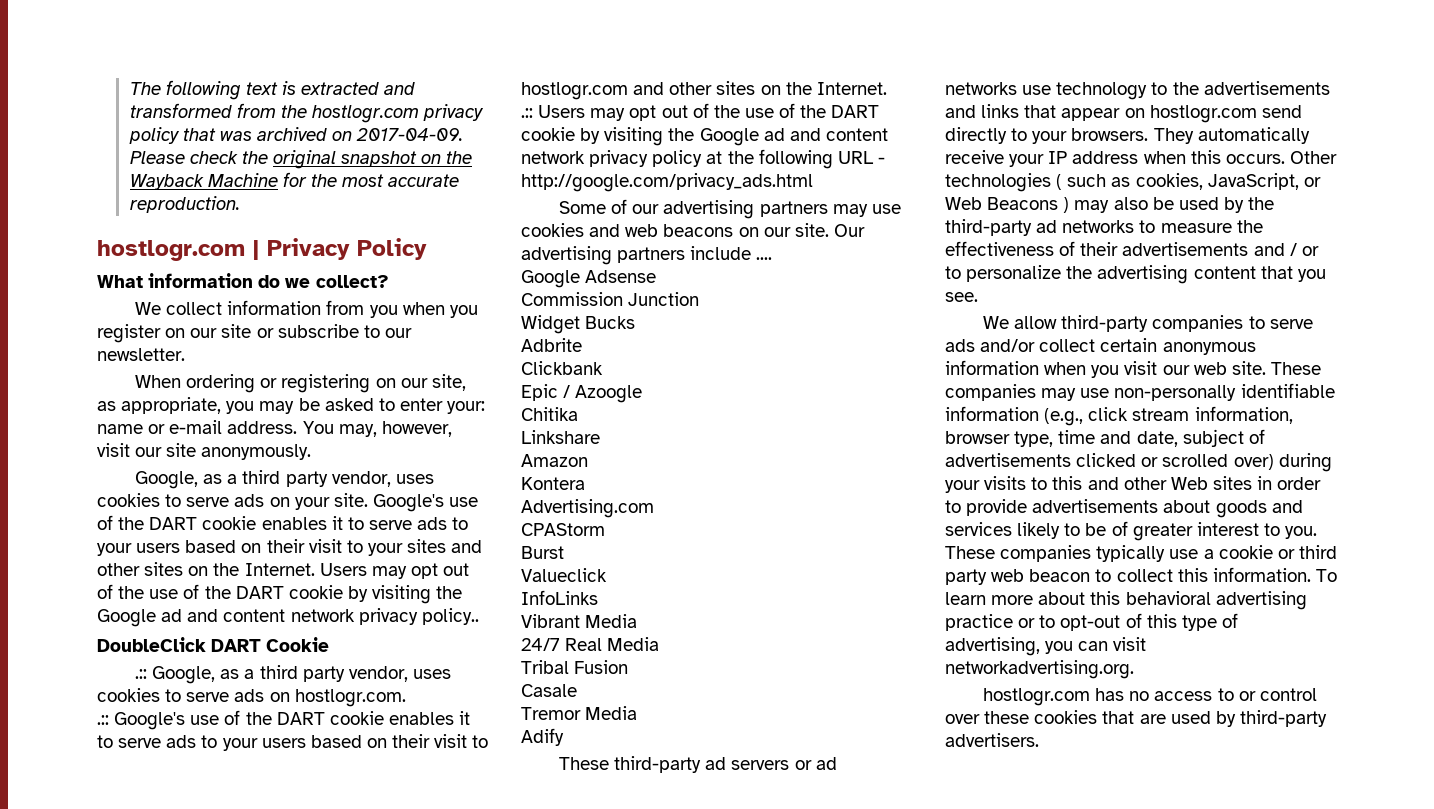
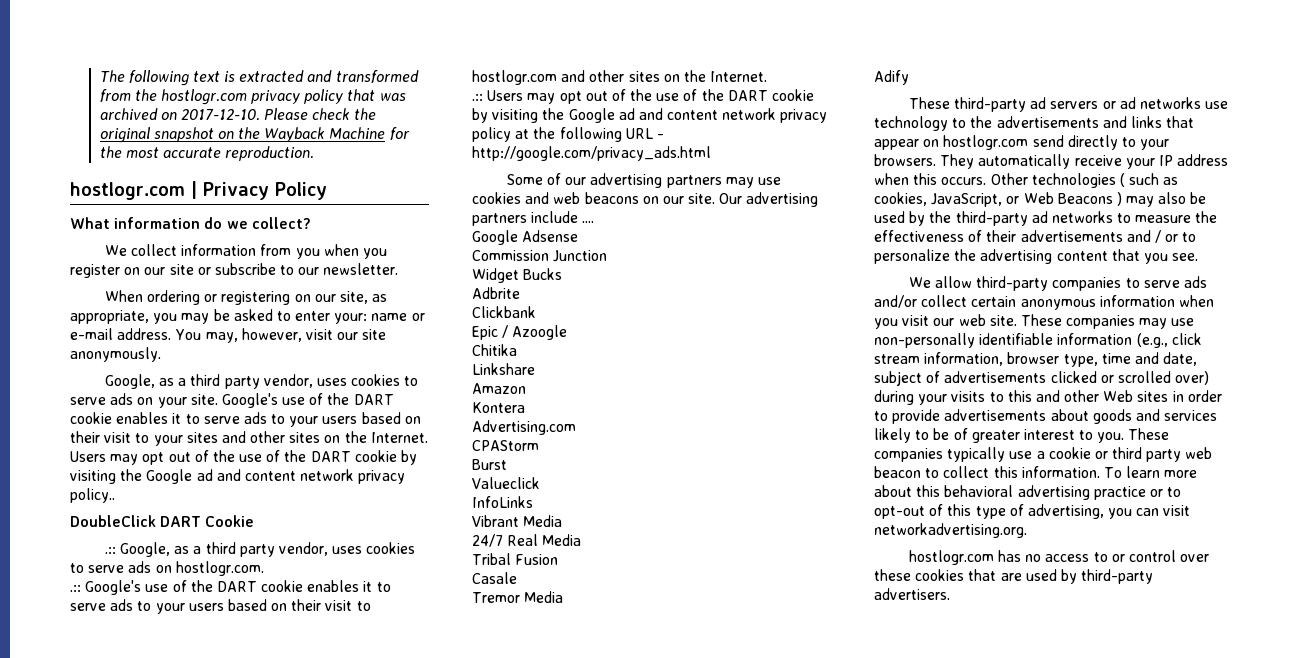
[356,128,464,141] 2017-04-09. -> [180,109,260,121] 2017-12-10.

